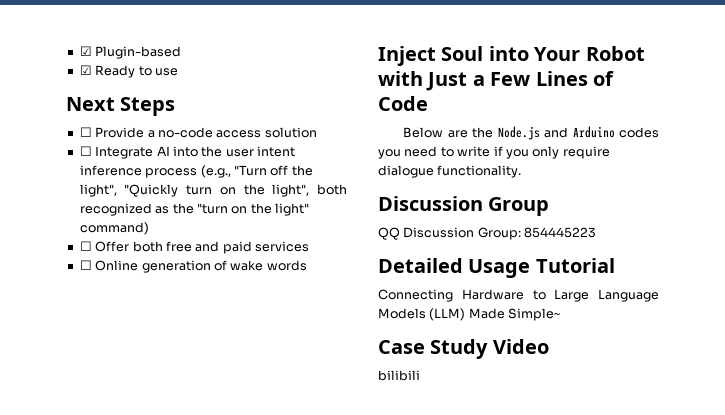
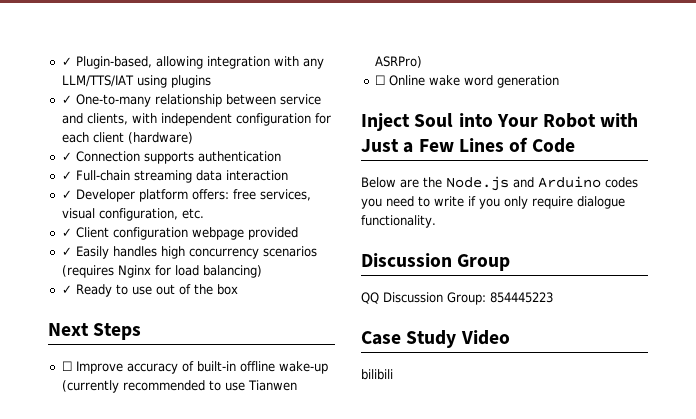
[79,46,182,59] [79,65,92,75] ☑ Plugin-based // ☑ -> [61,56,324,69] [61,75,211,88] [61,94,321,107] [61,113,331,126] [61,132,193,144] [61,151,281,164] [61,170,288,183] [61,189,311,202] [61,208,204,221] [61,227,298,240] [61,246,317,259] [61,265,262,278] [61,285,72,294] ✓ Plugin-based, allowing integration with any LLM/TTS/IAT using plugins // ✓ One-to-many relationship between service and clients, with independent configuration for each client (hardware) // ✓ Connection supports authentication // ✓ Full-chain streaming data interaction // ✓ Developer platform offers: free services, visual configuration, etc. // ✓ Client configuration webpage provided // ✓ Easily handles high concurrency scenarios (requires Nginx for load balancing) // ✓
(178, 72) none -> [155,284,238,295] out of the box
[95,127,317,138] [79,146,295,159] [79,165,313,178] [79,184,348,197] [79,203,309,216] [79,222,149,235] [79,241,309,254] Provide a no-code access solution // ☐ Integrate AI into the user intent inference process (e.g., "Turn off the light", "Quickly turn on the light", both recognized as the "turn on the light" command) // ☐ Offer both free and paid services -> [75,361,328,374] [61,380,297,393] [374,56,422,68] Improve accuracy of built-in offline wake-up (currently recommended to use Tianwen ASRPro)
(139, 265) none -> [428,75,493,86] wake word
[213,260,307,271] of wake words -> (559, 81) none
[378,258,615,278] [378,289,659,302] [378,308,561,321] // Detailed Usage Tutorial // Connecting Hardware to Large Language Models (LLM) Made Simple~ -> (553, 297) none

